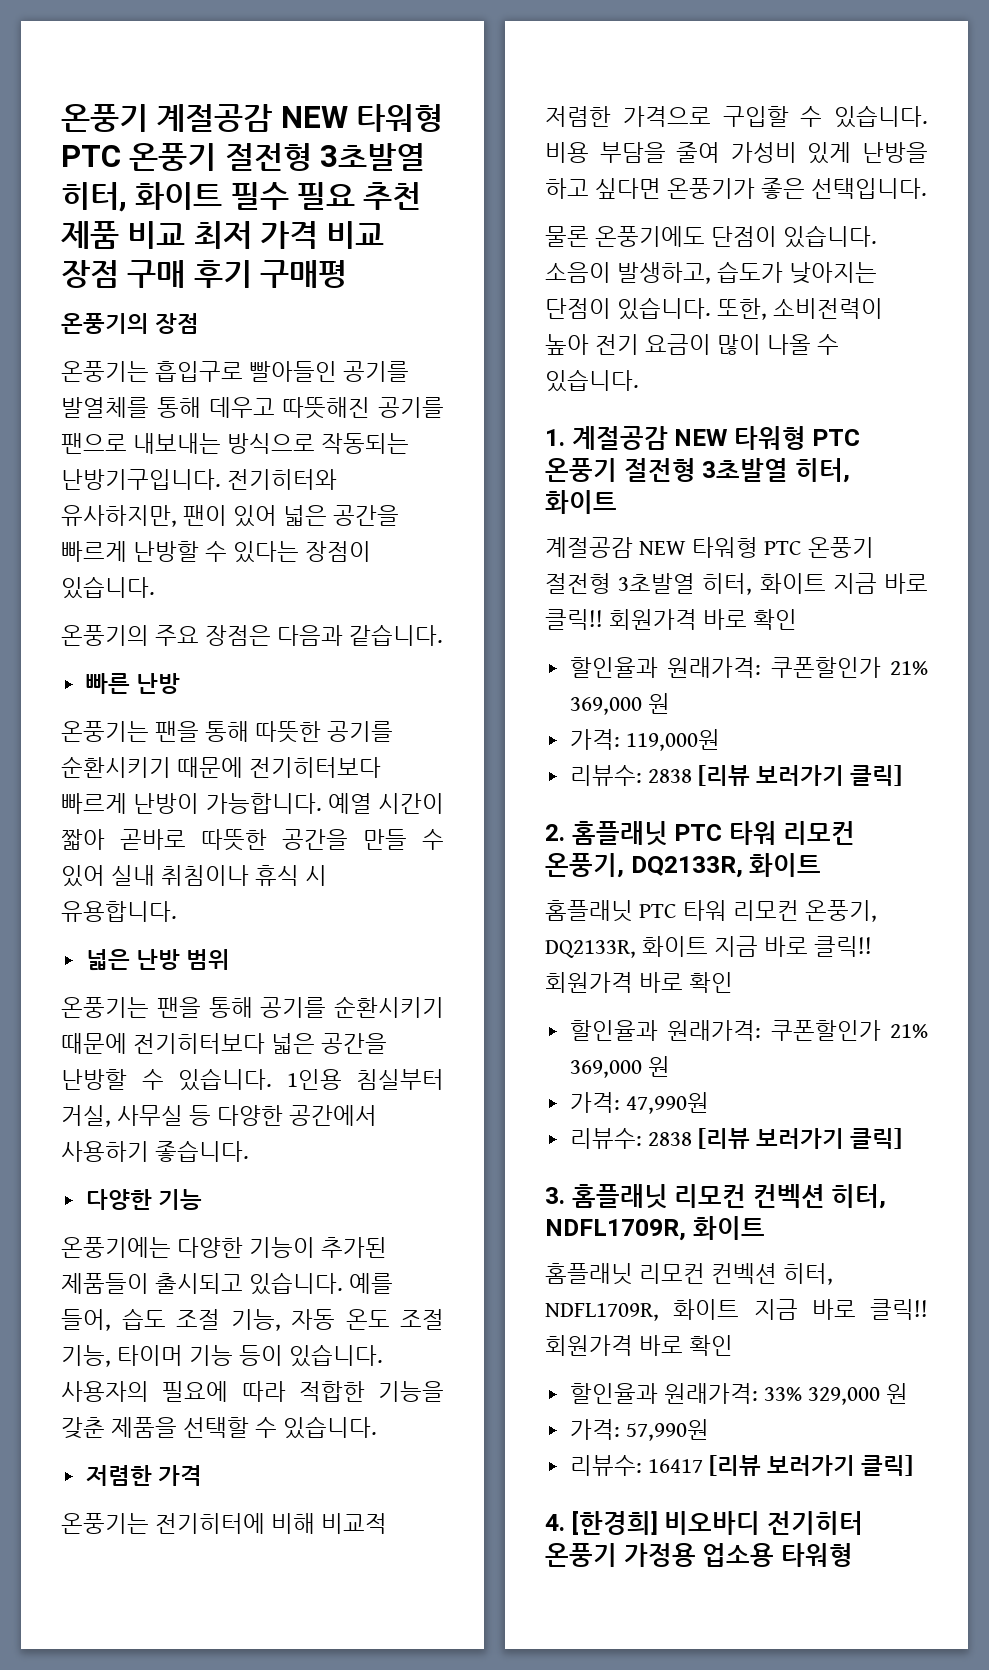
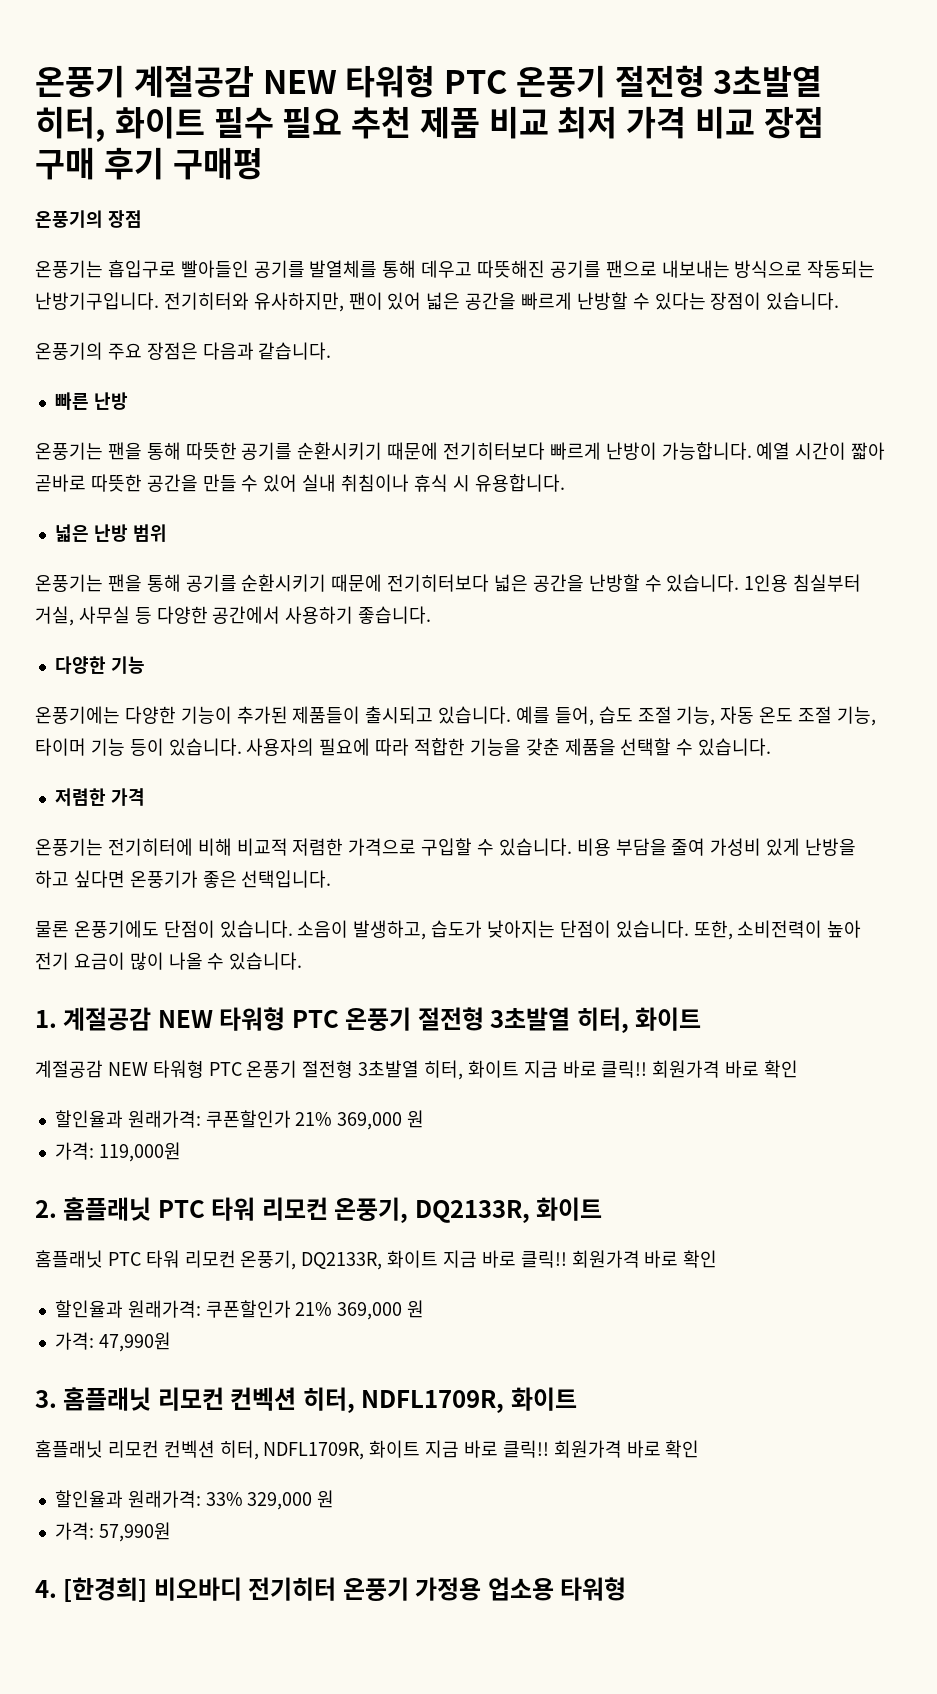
[569,765,903,786] // 리뷰수: 2838 [리뷰 보러가기 클릭] -> (181, 1152) none
[569,1128,903,1149] // 리뷰수: 2838 [리뷰 보러가기 클릭] -> (171, 1342) none
[569,1455,914,1476] // 리뷰수: 16417 [리뷰 보러가기 클릭] -> (171, 1532) none

